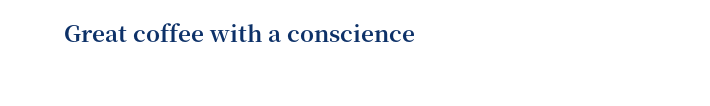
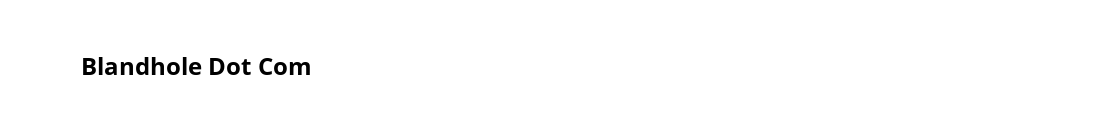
[64,23,416,42] Great coffee with a conscience -> [81,57,312,75] Blandhole Dot Com

